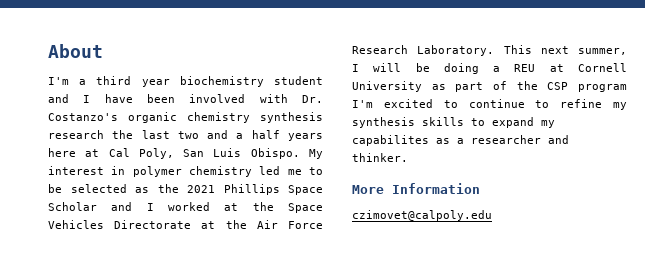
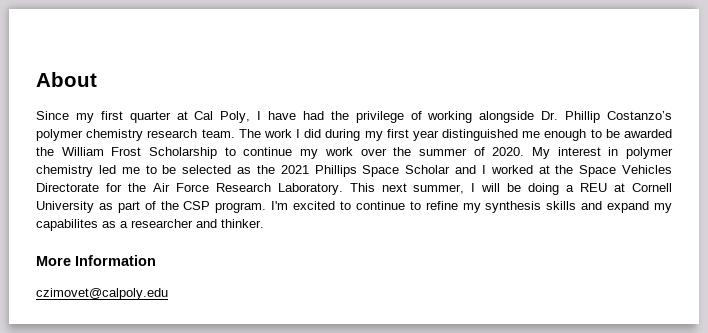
[48,76,323,87] [48,94,323,103] [48,112,323,123] [48,130,323,141] [48,148,300,159] I'm a third year biochemistry student and I have been involved with Dr. Costanzo's organic chemistry synthesis research the last two and a half years here at Cal Poly, San Luis Obispo. -> [36,111,672,123] [36,129,672,141] [36,147,525,159] Since my first quarter at Cal Poly, I have had the privilege of working alongside Dr. Phillip Costanzo’s polymer chemistry research team. The work I did during my first year distinguished me enough to be awarded the William Frost Scholarship to continue my work over the summer of 2020.
[201,221,216,229] at -> [105,183,122,192] for
[578,84,627,92] program -> [215,202,267,213] program.
[471,118,485,126] to -> [581,201,603,210] and

